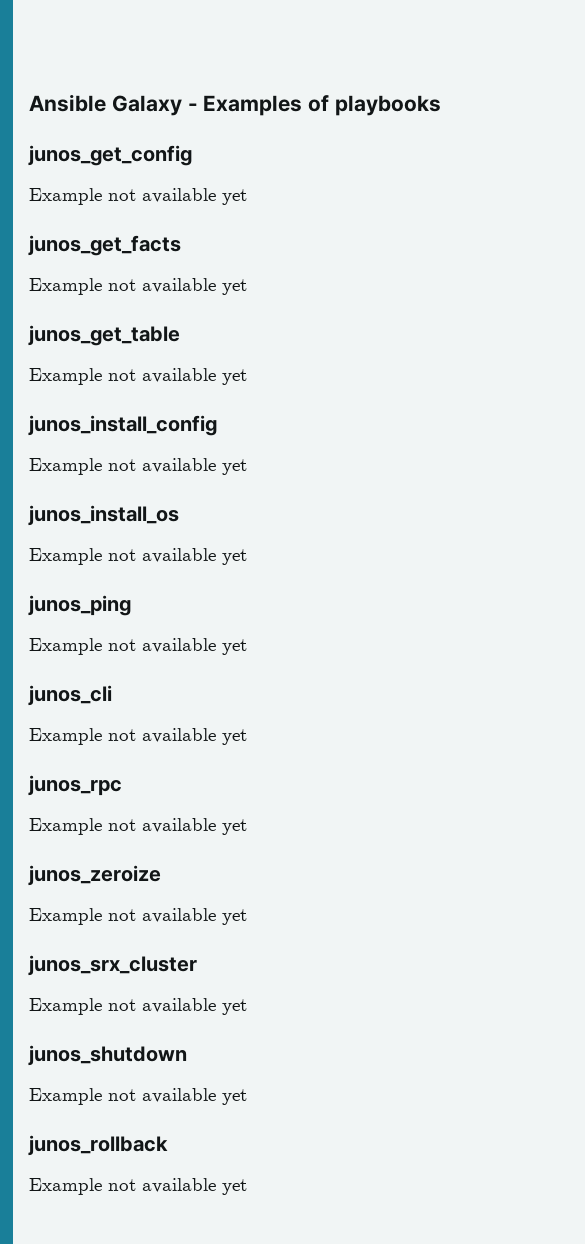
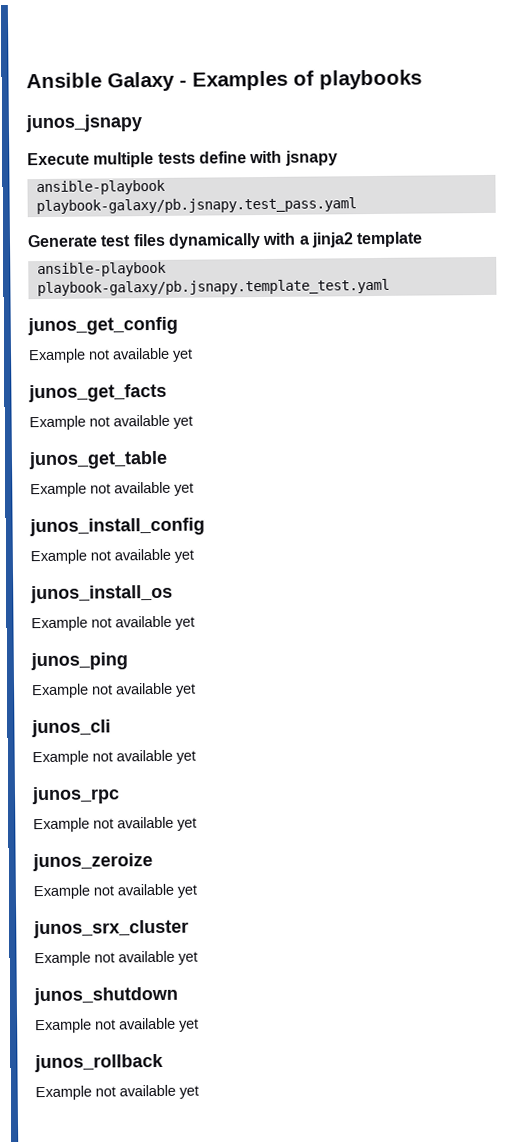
(442, 105) none -> [25,114,142,133] [27,150,338,168] [35,179,166,196] [35,197,357,215] [27,231,424,249] [36,261,167,278] [36,278,390,297] // junos_jsnapy // Execute multiple tests define with jsnapy // ansible-playbook playbook-galaxy/pb.jsnapy.test_pass.yaml // Generate test files dynamically with a jinja2 template // ansible-playbook playbook-galaxy/pb.jsnapy.template_test.yaml

